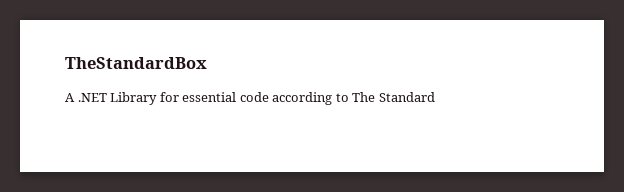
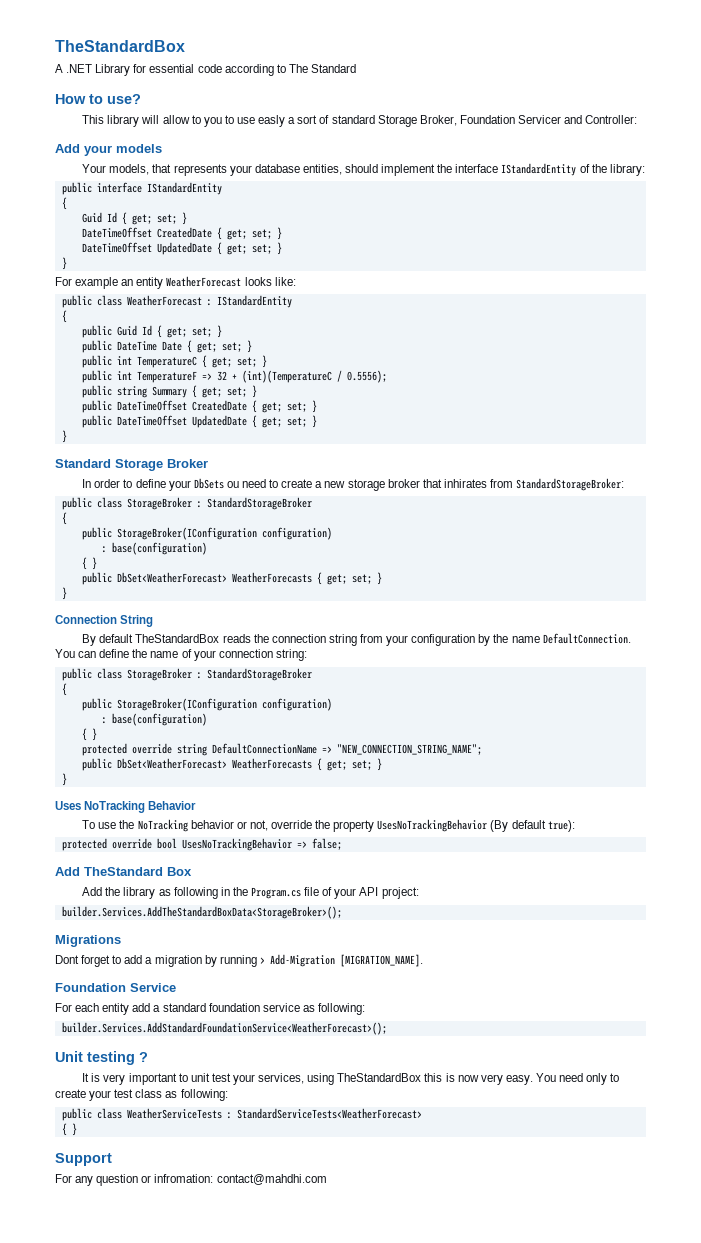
(435, 97) none -> [55,94,141,104] [82,115,638,127] [55,144,162,156] [82,163,645,176] [61,182,222,195] [61,197,67,210] [81,212,187,225] [81,227,282,240] [81,242,282,255] [61,257,67,270] [55,276,296,289] [61,295,292,308] [61,310,67,323] [81,325,222,338] [81,340,252,353] [81,355,267,368] [81,370,387,383] [81,385,257,398] [81,400,317,413] [81,415,317,428] [61,430,67,443] [55,459,208,471] [82,478,625,491] [61,497,312,510] [61,512,67,525] [81,527,332,540] [101,542,207,555] [81,557,97,570] [81,572,382,585] [61,587,67,600] [55,615,154,627] [82,633,631,646] [55,649,307,661] [61,668,312,681] [61,683,67,696] [81,698,332,711] [101,713,207,726] [81,728,97,741] [81,743,482,756] [81,758,382,771] [61,773,67,786] [55,801,197,813] [82,819,575,832] [61,838,342,851] [55,867,192,876] [82,887,419,899] [61,906,342,919] [55,935,121,947] [55,954,423,967] [55,983,176,992] [55,1003,365,1015] [61,1022,387,1035] [55,1051,148,1065] [82,1073,620,1085] [55,1089,228,1101] [61,1108,422,1121] [61,1123,77,1136] [55,1153,112,1166] [55,1174,327,1186] // How to use? // This library will allow to you to use easly a sort of standard Storage Broker, Foundation Servicer and Controller: // Add your models // Your models, that represents your database entities, should implement the interface IStandardEntity of the library: // public interface IStandardEntity // { // Guid Id { get; set; } // DateTimeOffset CreatedDate { get; set; } // DateTimeOffset UpdatedDate { get; set; } // } // For example an entity WeatherForecast looks like: // public class WeatherForecast : IStandardEntity // { // public Guid Id { get; set; } // public DateTime Date { get; set; } // public int TemperatureC { get; set; } // public int TemperatureF => 32 + (int)(TemperatureC / 0.5556); // public string Summary { get; set; } // public DateTimeOffset CreatedDate { get; set; } // public DateTimeOffset UpdatedDate { get; set; } // } // Standard Storage Broker // In order to define your DbSets ou need to create a new storage broker that inhirates from StandardStorageBroker: // public class StorageBroker : StandardStorageBroker // { // public StorageBroker(IConfiguration configuration) // : base(configuration) // { } // public DbSet<WeatherForecast> WeatherForecasts { get; set; } // } // Connection String // By default TheStandardBox reads the connection string from your configuration by the name DefaultConnection. You can define the name of your connection string: // public class StorageBroker : StandardStorageBroker // { // public StorageBroker(IConfiguration configuration) // : base(configuration) // { } // protected override string DefaultConnectionName => "NEW_CONNECTION_STRING_NAME"; // public DbSet<WeatherForecast> WeatherForecasts { get; set; } // } // Uses NoTracking Behavior // To use the NoTracking behavior or not, override the property UsesNoTrackingBehavior (By default true): // protected override bool UsesNoTrackingBehavior => false; // Add TheStandard Box // Add the library as following in the Program.cs file of your API project: // builder.Services.AddTheStandardBoxData<StorageBroker>(); // Migrations // Dont forget to add a migration by running > Add-Migration [MIGRATION_NAME]. // Foundation Service // For each entity add a standard foundation service as following: // builder.Services.AddStandardFoundationService<WeatherForecast>(); // Unit testing ? // It is very important to unit test your services, using TheStandardBox this is now very easy. You need only to create your test class as following: // public class WeatherServiceTests : StandardServiceTests<WeatherForecast> // { } // Support // For any question or infromation: contact@mahdhi.com

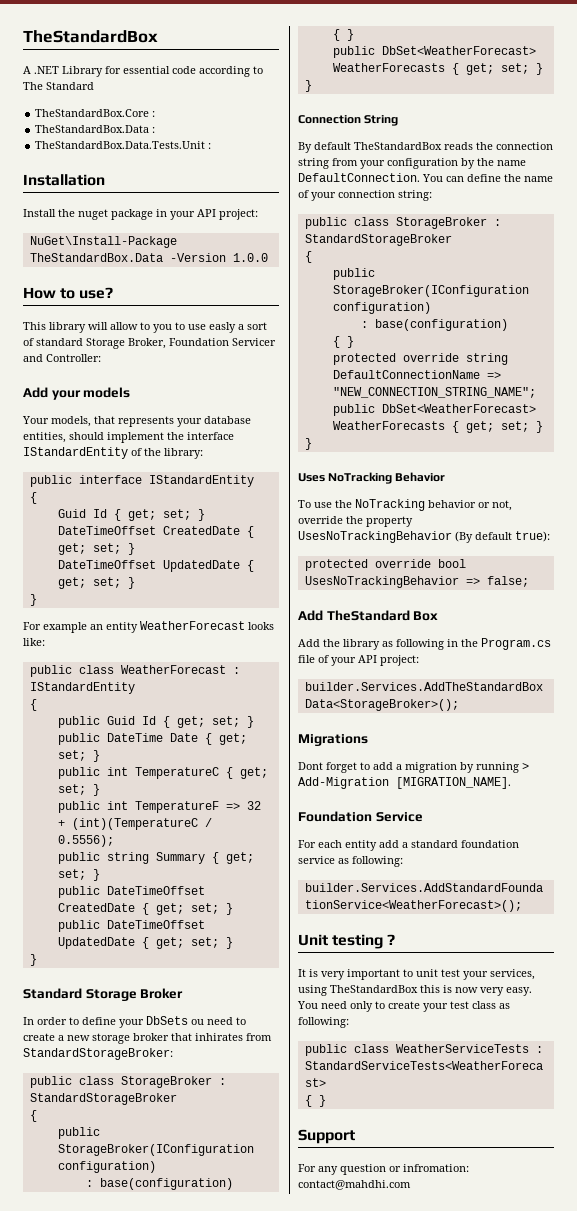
(356, 68) none -> [35,109,156,117] [35,125,156,133] [35,141,212,149] [23,174,105,186] [23,209,258,220] [29,236,177,248] [29,253,268,262] // TheStandardBox.Core : // TheStandardBox.Data : // TheStandardBox.Data.Tests.Unit : // Installation // Install the nuget package in your API project: // NuGet\Install-Package TheStandardBox.Data -Version 1.0.0

